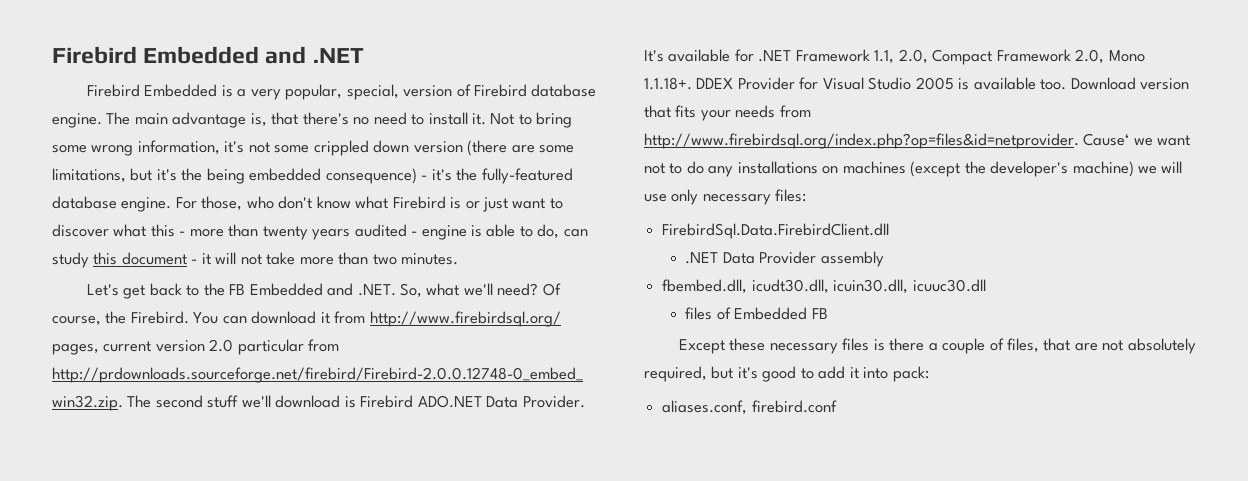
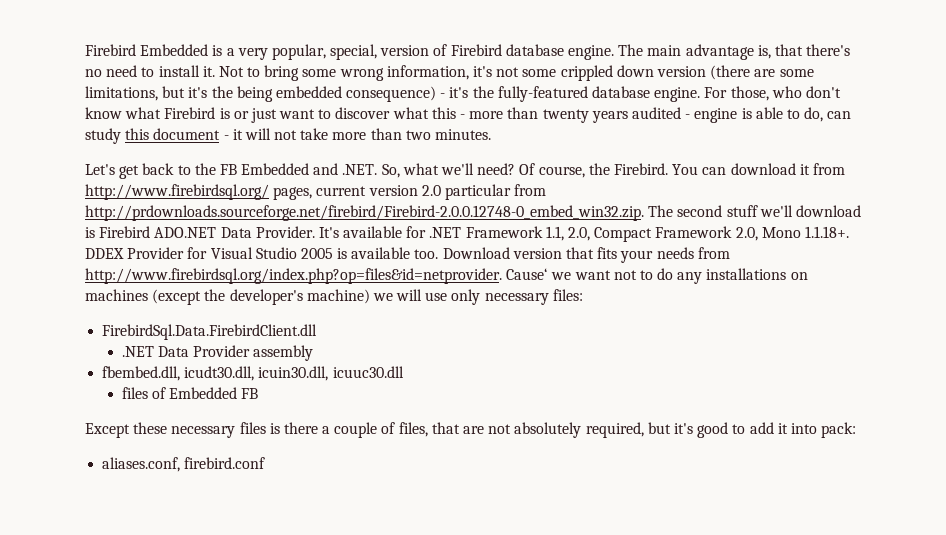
[52,46,364,64] [86,84,218,97] Firebird Embedded and .NET // Firebird Embedded -> [85,44,209,56] Firebird Embedded

